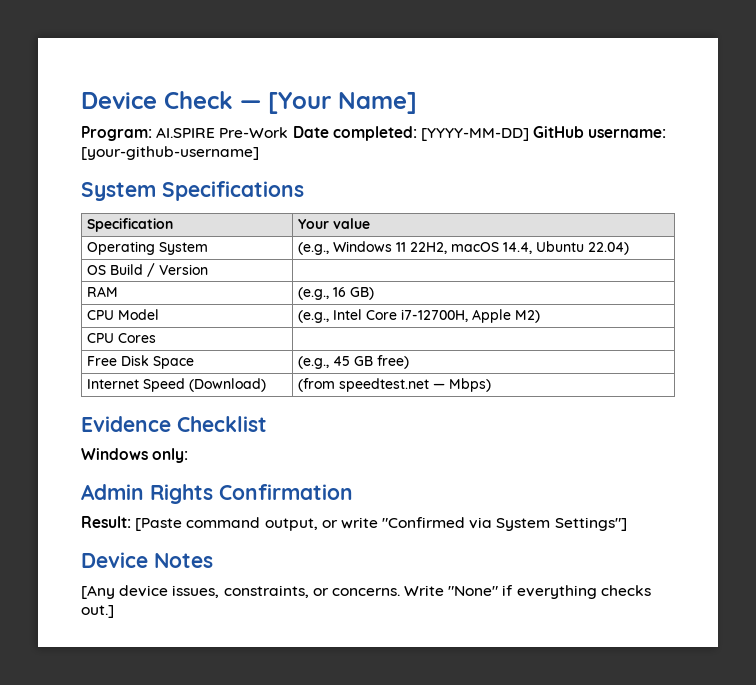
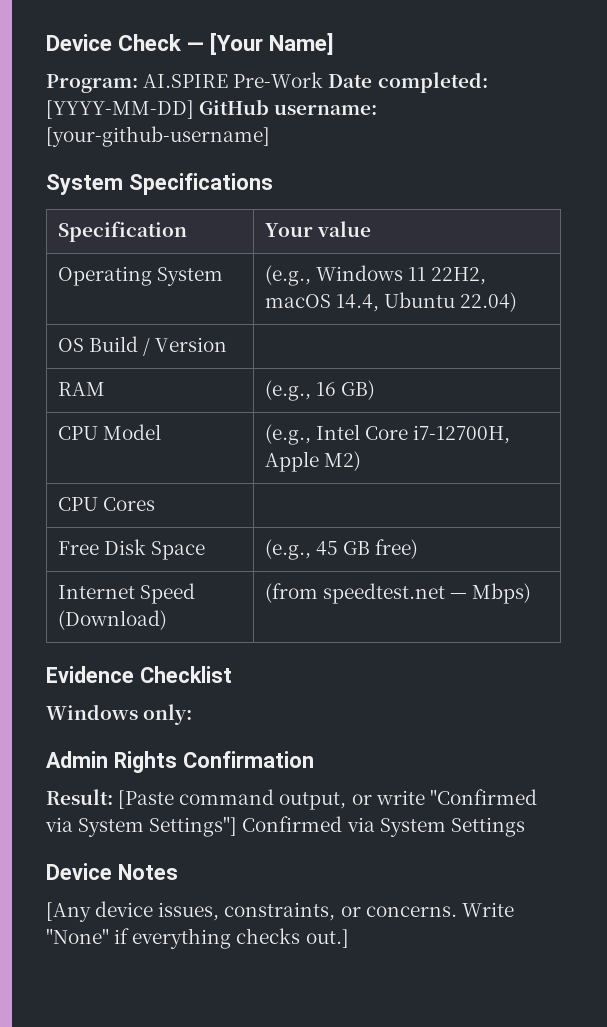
(627, 524) none -> [242,816,525,837] Confirmed via System Settings

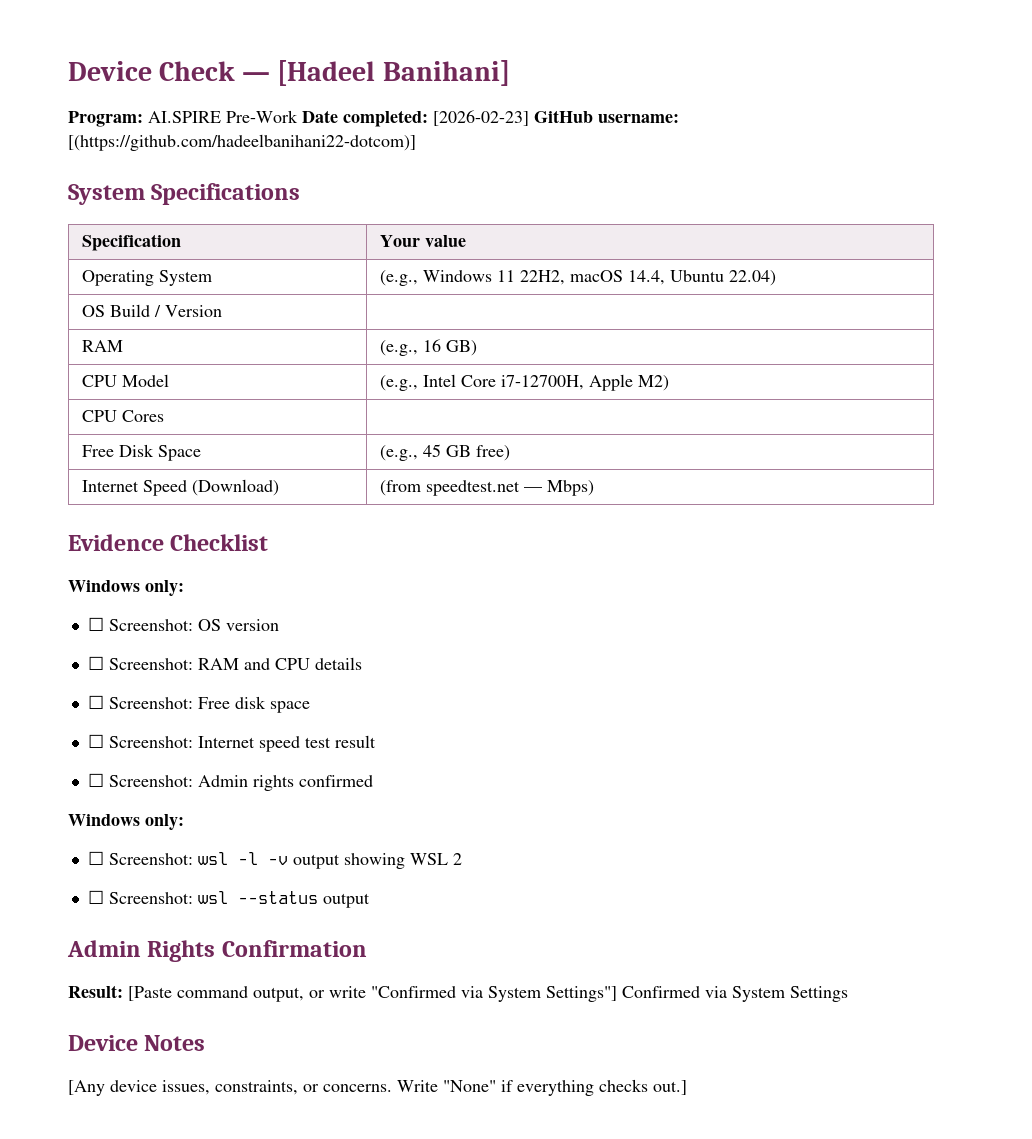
[210,33,335,55] [Your Name] -> [277,60,510,86] [Hadeel Banihani]
[46,100,194,119] [YYYY-MM-DD] -> [433,110,529,126] [2026-02-23]
[46,126,270,147] [your-github-username] -> [68,134,416,151] [(https://github.com/hadeelbanihani22-dotcom)]
(193, 714) none -> [87,617,279,631] [87,656,362,670] [87,695,310,713] [87,734,376,752] [87,773,373,791] [68,814,184,830] [87,851,462,869] [87,890,370,908] // ☐ Screenshot: OS version // ☐ Screenshot: RAM and CPU details // ☐ Screenshot: Free disk space // ☐ Screenshot: Internet speed test result // ☐ Screenshot: Admin rights confirmed // Windows only: // ☐ Screenshot: wsl -l -v output showing WSL 2 // ☐ Screenshot: wsl --status output

